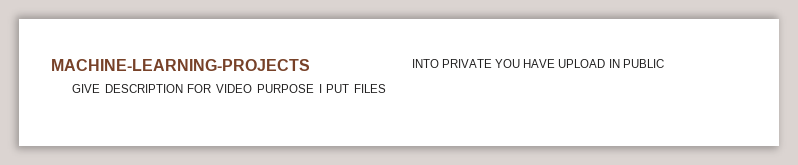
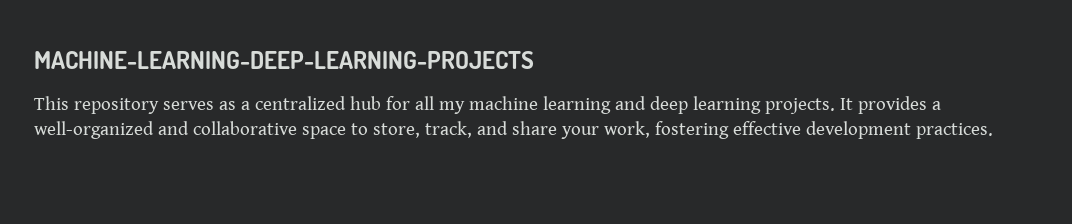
[51,59,310,71] [71,84,387,93] [412,59,664,68] MACHINE-LEARNING-PROJECTS // GIVE DESCRIPTION FOR VIDEO PURPOSE I PUT FILES INTO PRIVATE YOU HAVE UPLOAD IN PUBLIC -> [34,51,534,69] [34,96,941,114] [34,121,993,139] MACHINE-LEARNING-DEEP-LEARNING-PROJECTS // This repository serves as a centralized hub for all my machine learning and deep learning projects. It provides a well-organized and collaborative space to store, track, and share your work, fostering effective development practices.

